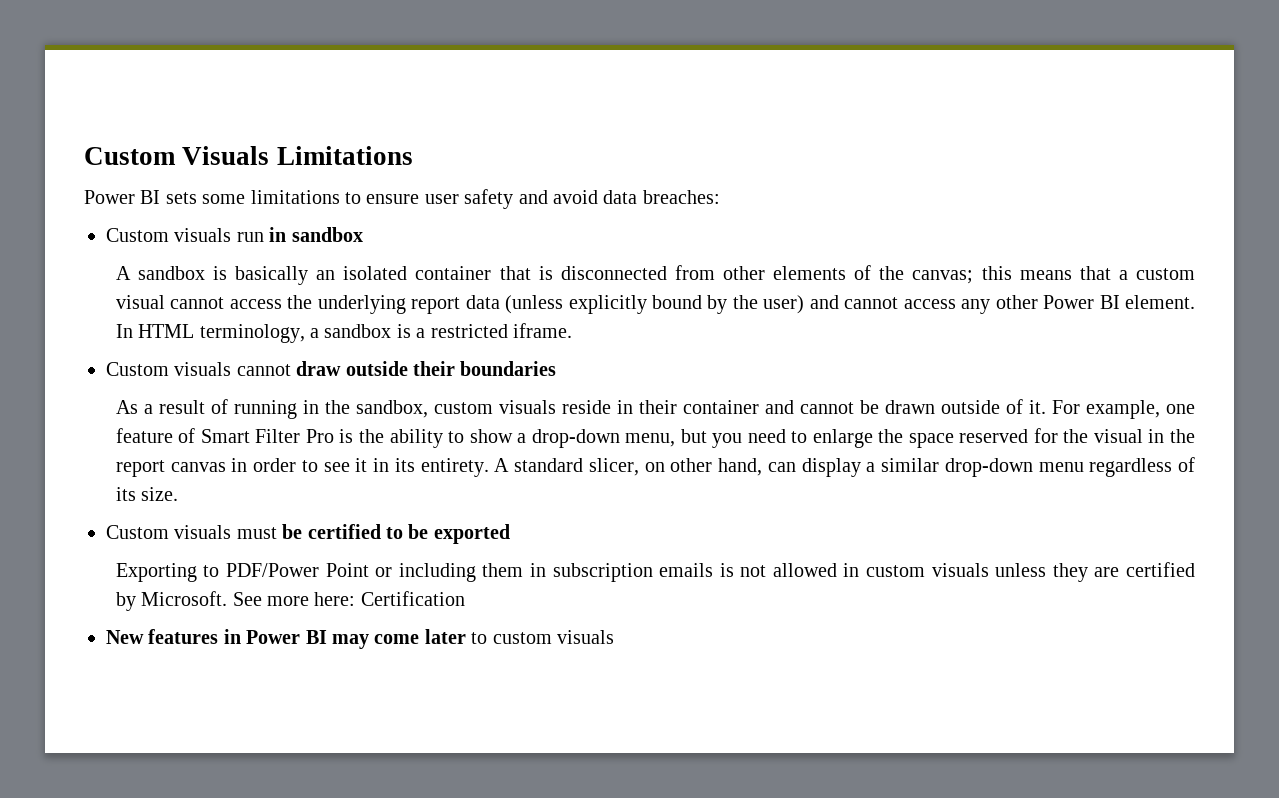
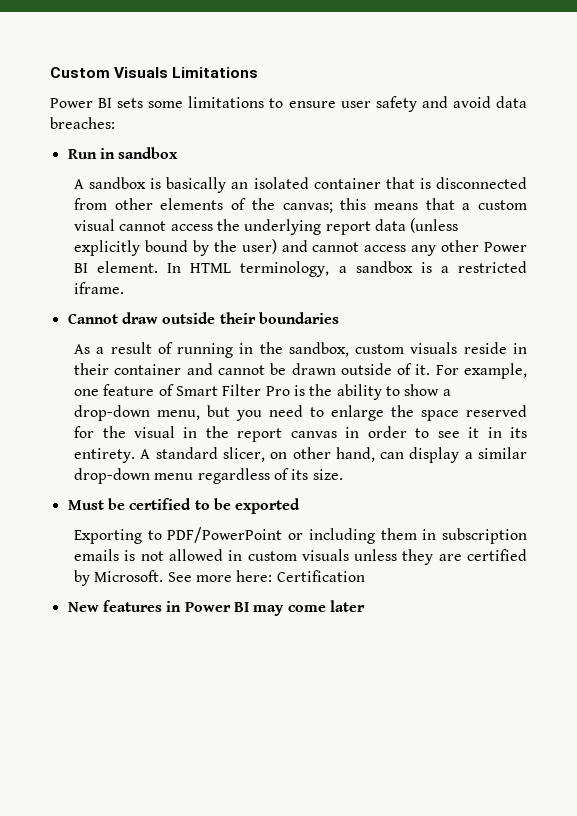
[106,228,264,242] Custom visuals run -> [67,149,97,159] Run
[106,362,291,376] Custom visuals cannot -> [67,313,118,324] Cannot
[106,525,277,539] Custom visuals must -> [67,500,104,510] Must
[226,563,369,577] PDF/Power Point -> [167,527,283,543] PDF/PowerPoint
[471,630,614,644] to custom visuals -> (365, 606) none

